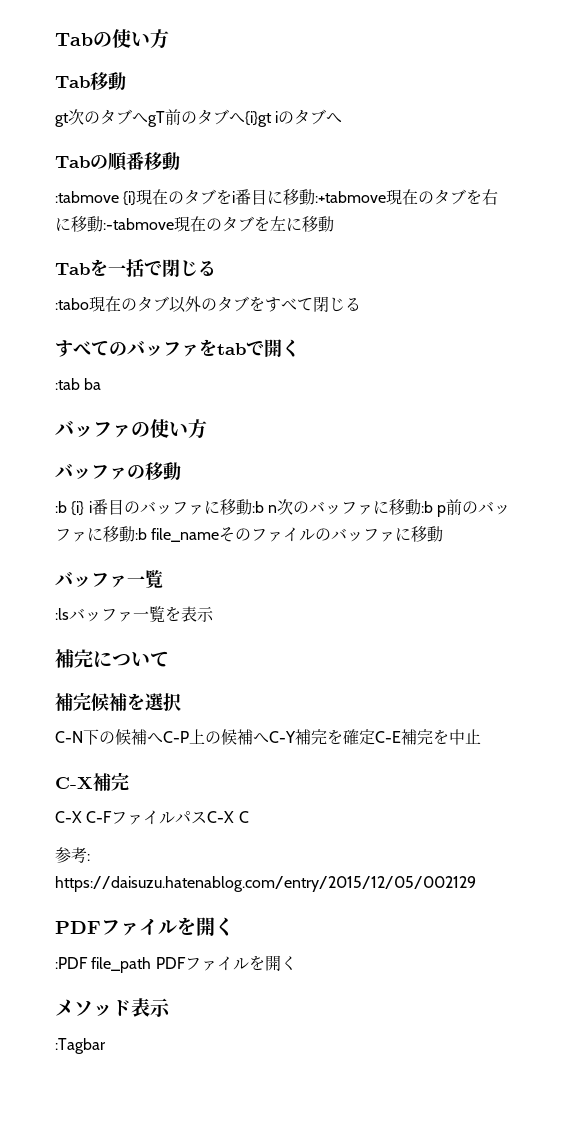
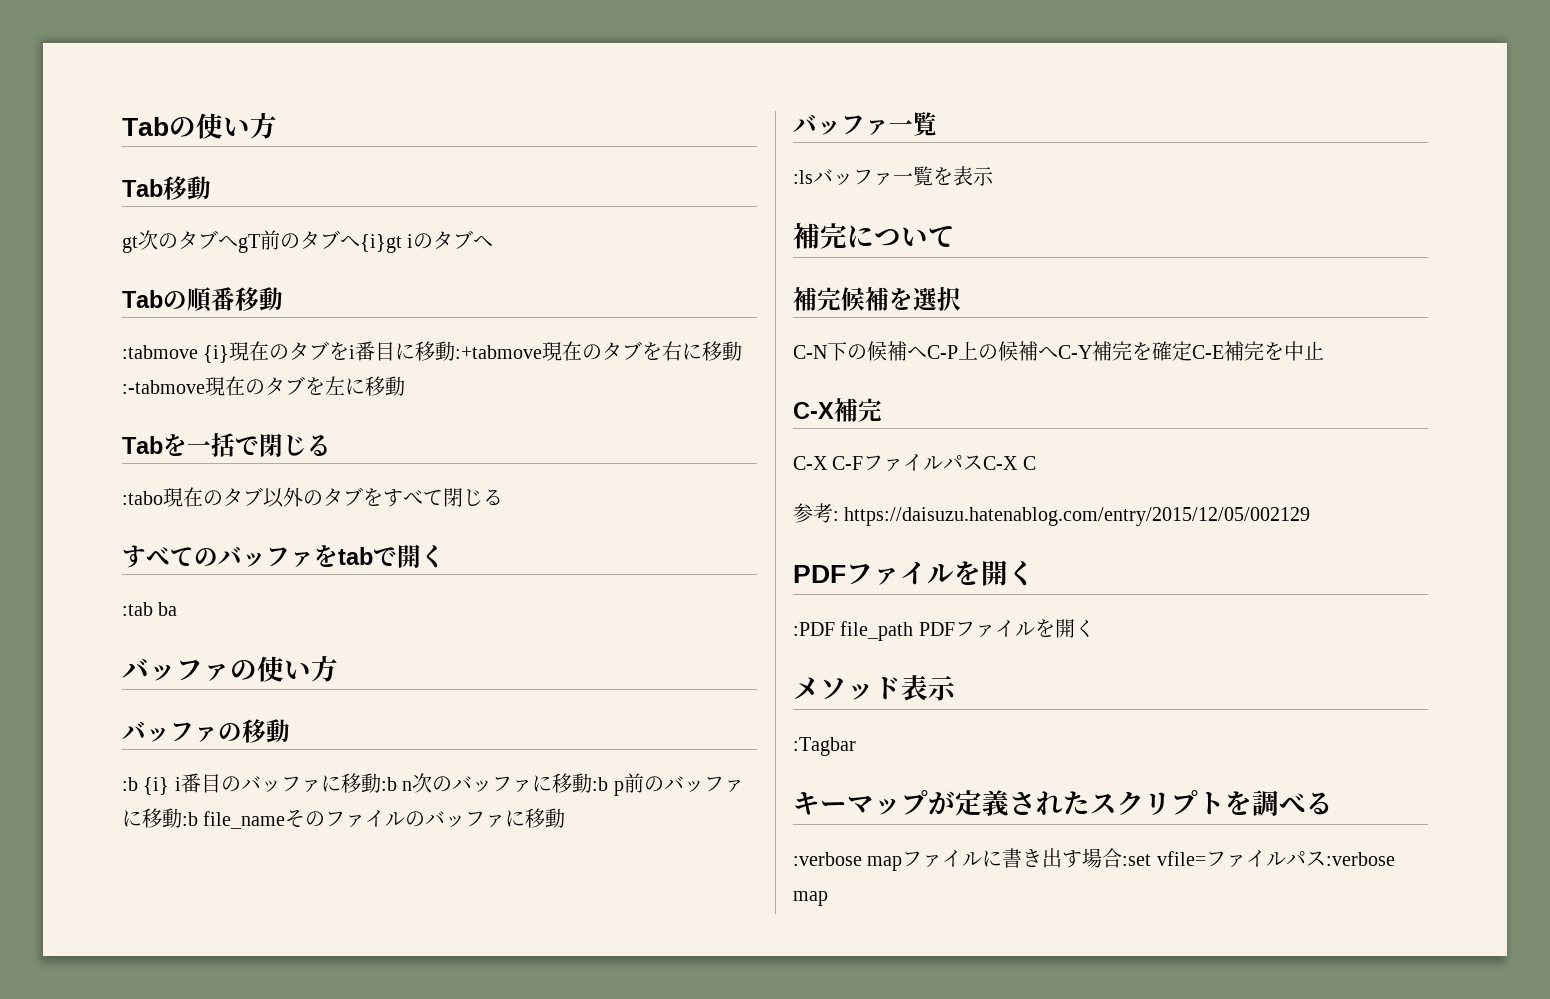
(106, 1046) none -> [793,790,1333,816] [793,848,1395,871] [793,891,828,906] // キーマップが定義されたスクリプトを調べる // :verbose mapファイルに書き出す場合:set vfile=ファイルパス:verbose map

